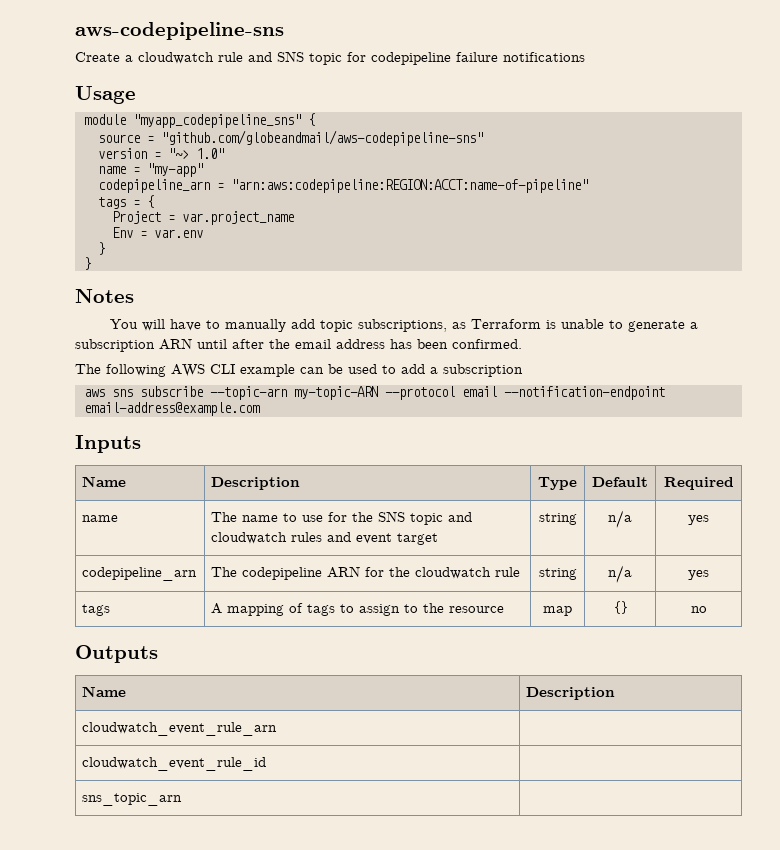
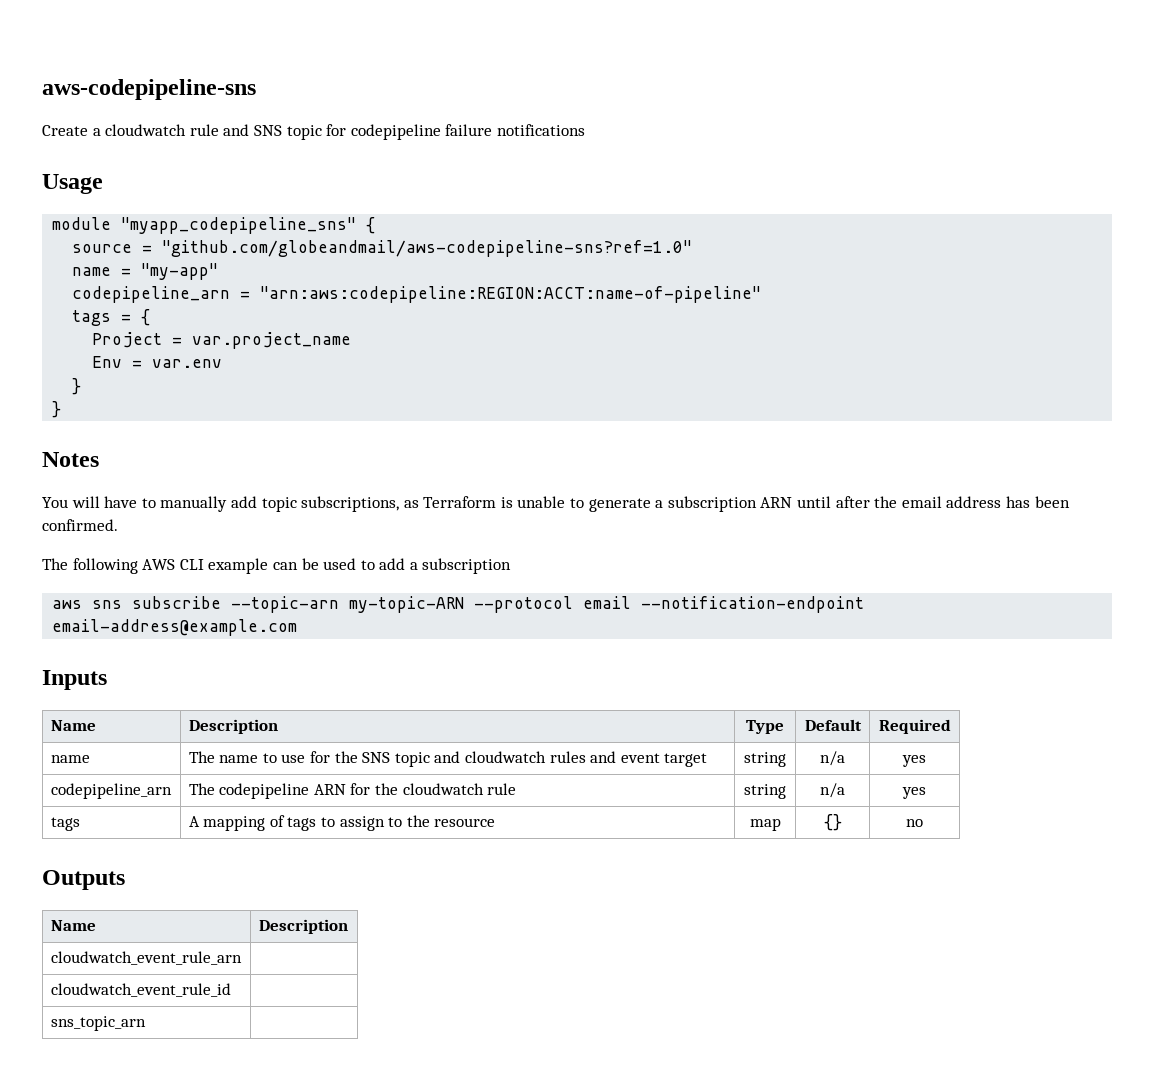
[160,130,483,146] [97,148,224,159] "github.com/globeandmail/aws-codepipeline-sns" // version = "~> 1.0" -> [162,240,693,257] "github.com/globeandmail/aws-codepipeline-sns?ref=1.0"

